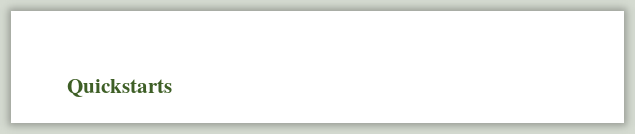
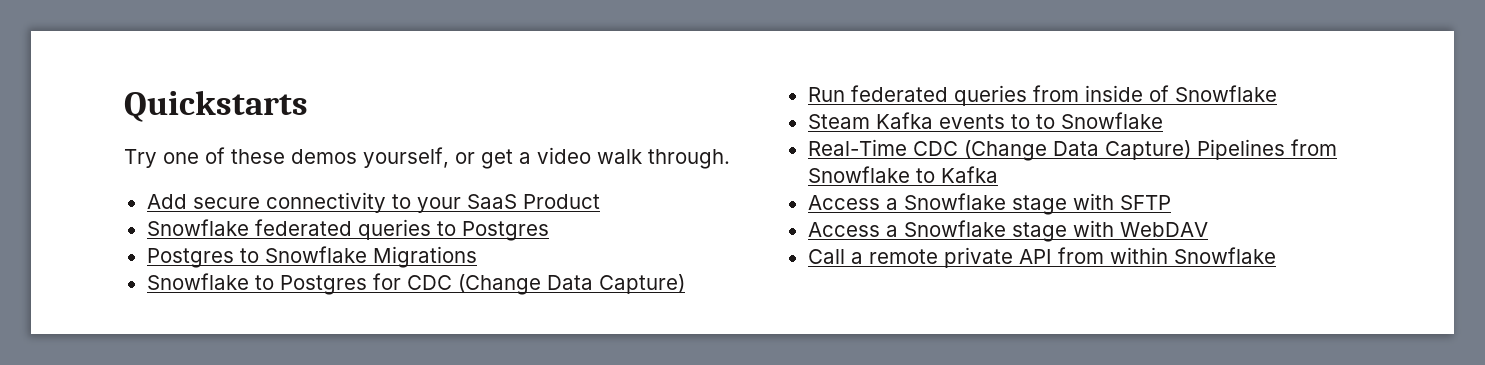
(172, 88) none -> [124,147,730,169] [146,192,600,213] [146,219,549,241] [146,246,477,268] [146,273,685,295] [807,85,1277,106] [807,112,1163,129] [807,139,1337,161] [807,166,998,183] [807,193,1171,215] [807,220,1208,242] [807,247,1276,268] // Try one of these demos yourself, or get a video walk through. // Add secure connectivity to your SaaS Product // Snowflake federated queries to Postgres // Postgres to Snowflake Migrations // Snowflake to Postgres for CDC (Change Data Capture) // Run federated queries from inside of Snowflake // Steam Kafka events to to Snowflake // Real-Time CDC (Change Data Capture) Pipelines from Snowflake to Kafka // Access a Snowflake stage with SFTP // Access a Snowflake stage with WebDAV // Call a remote private API from within Snowflake

